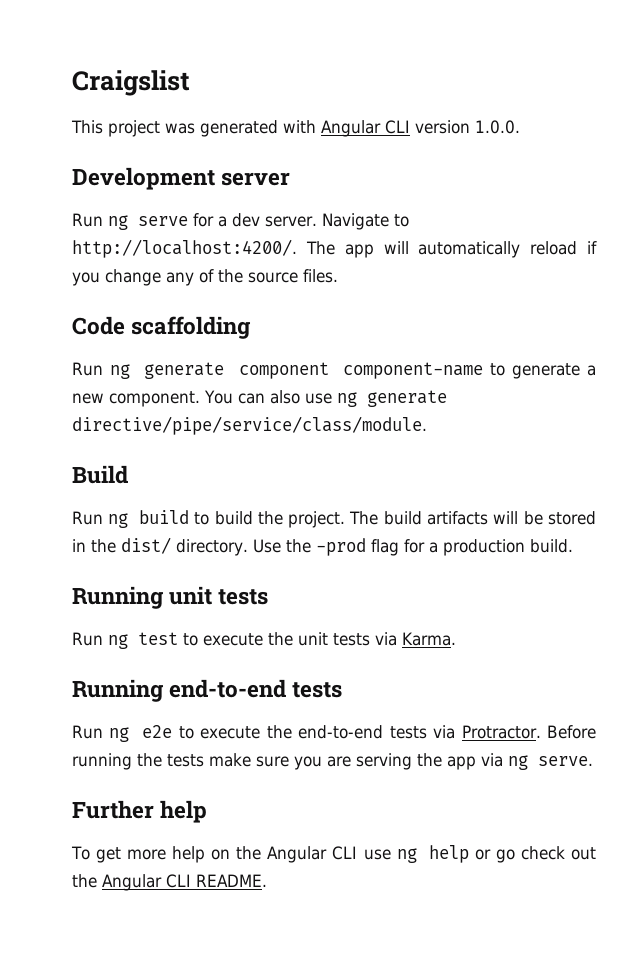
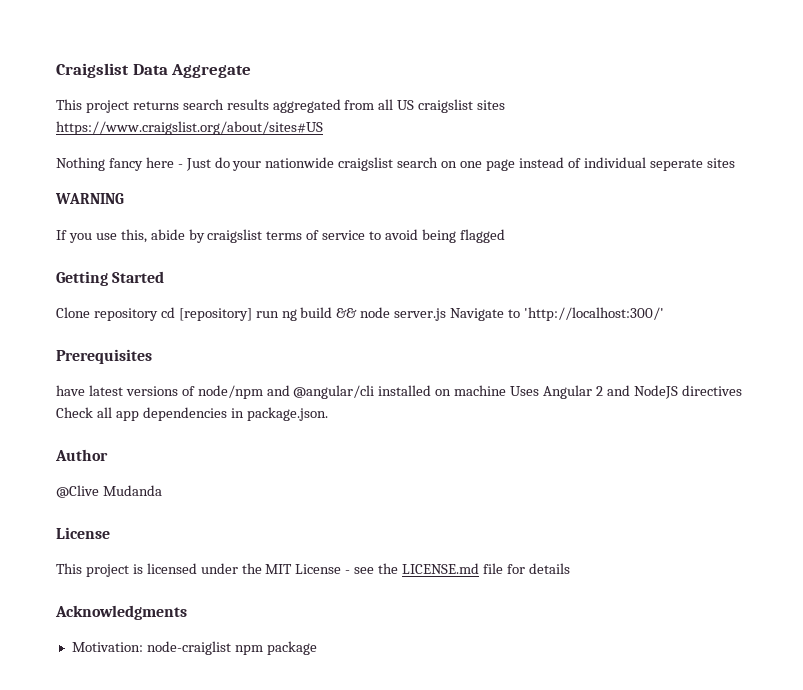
[71,120,520,137] [72,167,291,190] [72,213,409,230] [72,239,597,258] [72,269,338,286] [72,316,252,339] [72,362,596,379] [72,390,447,407] [72,416,427,435] [72,465,128,484] [72,510,597,528] [72,537,573,556] [72,586,269,609] [72,632,456,649] [72,679,343,702] [72,725,596,742] [72,753,593,770] [72,800,208,823] [71,845,597,863] [72,874,267,891] // This project was generated with Angular CLI version 1.0.0. // Development server // Run ng serve for a dev server. Navigate to http://localhost:4200/. The app will automatically reload if you change any of the source files. // Code scaffolding // Run ng generate component component-name to generate a new component. You can also use ng generate directive/pipe/service/class/module. // Build // Run ng build to build the project. The build artifacts will be stored in the dist/ directory. Use the -prod flag for a production build. // Running unit tests // Run ng test to execute the unit tests via Karma. // Running end-to-end tests // Run ng e2e to execute the end-to-end tests via Protractor. Before running the tests make sure you are serving the app via ng serve. // Further help // To get more help on the Angular CLI use ng help or go check out the Angular CLI README. -> [132,64,252,78] [56,99,506,113] [56,121,323,135] [56,157,735,171] [55,193,124,204] [56,229,505,243] [56,271,165,286] [56,307,664,321] [56,349,152,364] [56,385,742,399] [56,407,328,421] [55,449,108,461] [56,485,162,498] [56,527,110,539] [56,563,570,577] [55,605,187,620] [71,641,317,655] Data Aggregate // This project returns search results aggregated from all US craigslist sites https://www.craigslist.org/about/sites#US // Nothing fancy here - Just do your nationwide craigslist search on one page instead of individual seperate sites // WARNING // If you use this, abide by craigslist terms of service to avoid being flagged // Getting Started // Clone repository cd [repository] run ng build && node server.js Navigate to 'http://localhost:300/' // Prerequisites // have latest versions of node/npm and @angular/cli installed on machine Uses Angular 2 and NodeJS directives Check all app dependencies in package.json. // Author // @Clive Mudanda // License // This project is licensed under the MIT License - see the LICENSE.md file for details // Acknowledgments // Motivation: node-craiglist npm package

